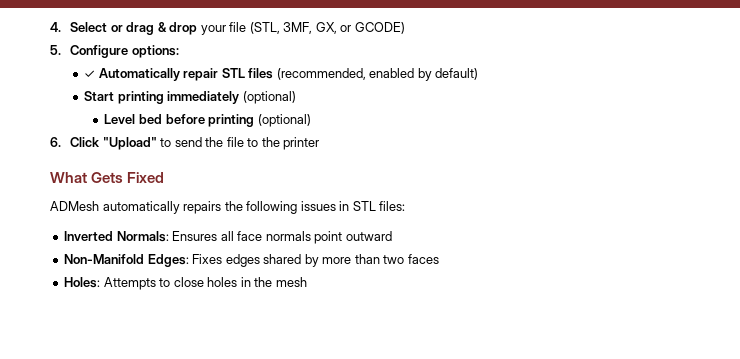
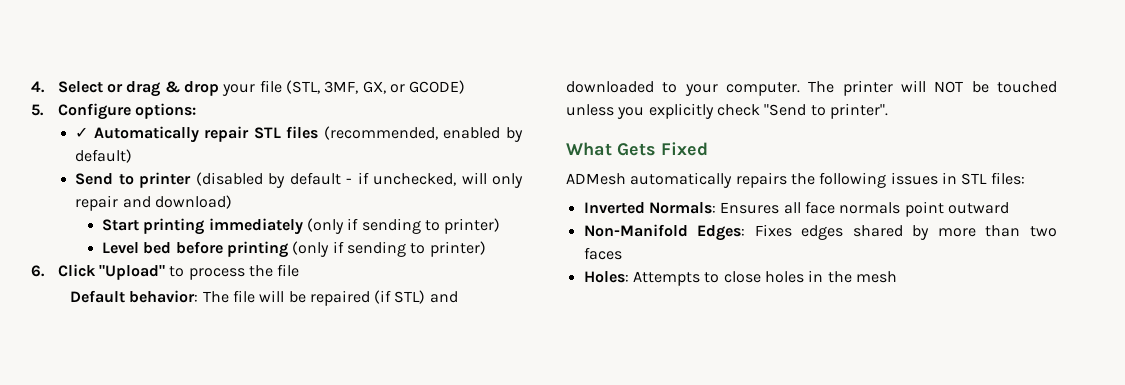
[84,91,296,104] Start printing immediately (optional) -> [75,172,523,188] [75,195,232,211] [102,218,501,235] Send to printer (disabled by default - if unchecked, will only repair and download) // Start printing immediately (only if sending to printer)
[257,114,311,127] (optional) -> [292,241,486,257] (only if sending to printer)
[174,137,202,147] send -> [188,268,245,280] process
[247,137,320,150] to the printer -> [69,290,458,306] [566,80,1057,96] [566,103,888,119] // Default behavior: The file will be repaired (if STL) and downloaded to your computer. The printer will NOT be touched unless you explicitly check "Send to printer".

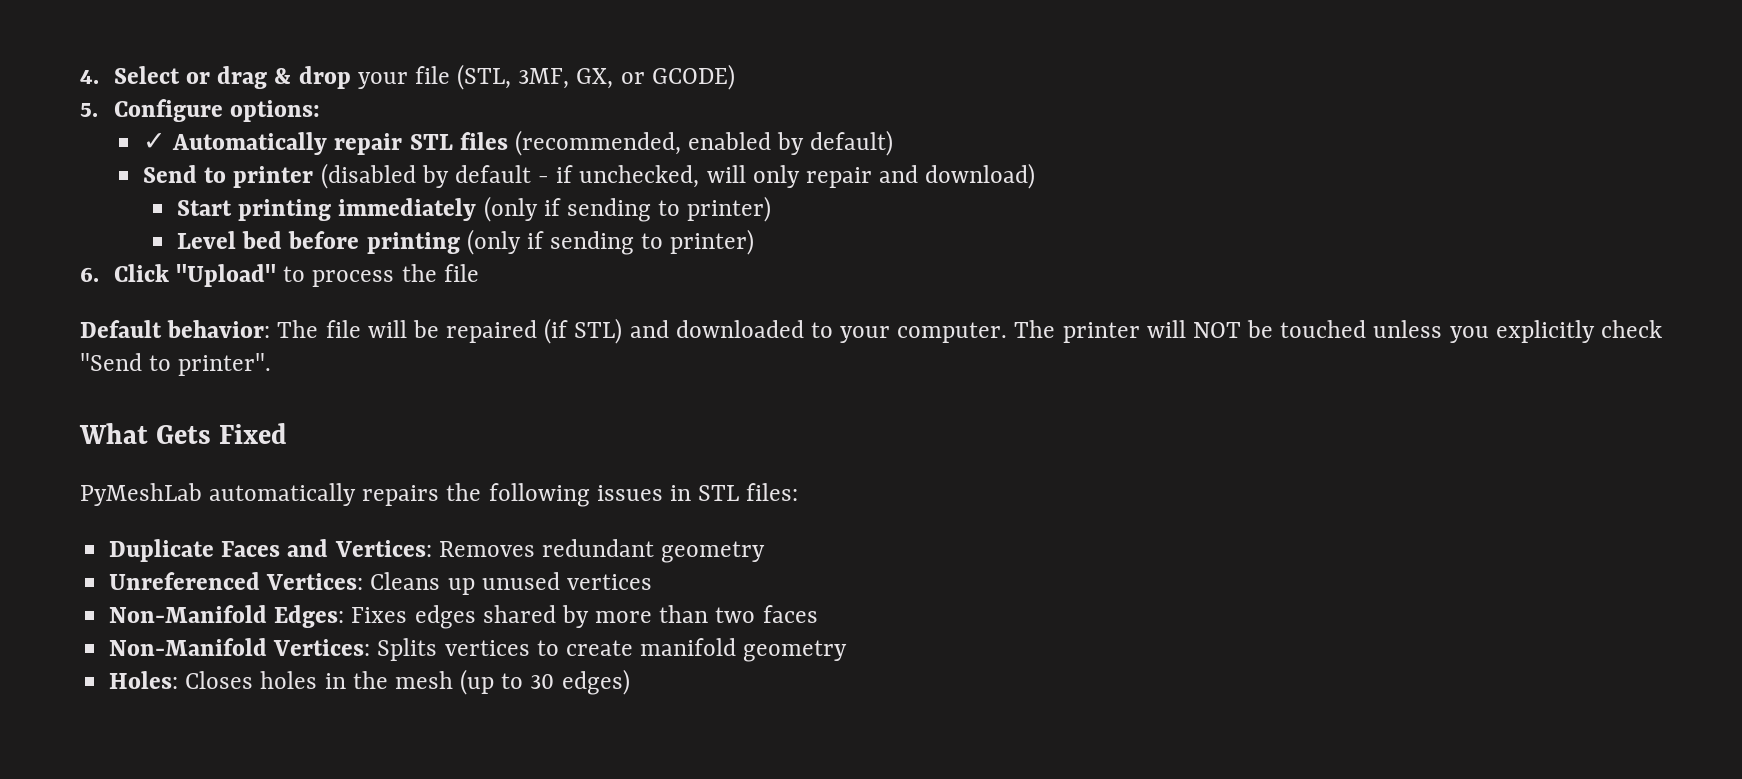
[566,173,626,185] ADMesh -> [80,483,202,506] PyMeshLab
[583,201,1009,217] Inverted Normals: Ensures all face normals point outward -> [109,539,766,563] [109,572,652,595] Duplicate Faces and Vertices: Removes redundant geometry // Unreferenced Vertices: Cleans up unused vertices
[583,270,897,286] Holes: Attempts to close holes in the mesh -> [109,638,848,662] [109,669,630,695] Non-Manifold Vertices: Splits vertices to create manifold geometry // Holes: Closes holes in the mesh (up to 30 edges)

